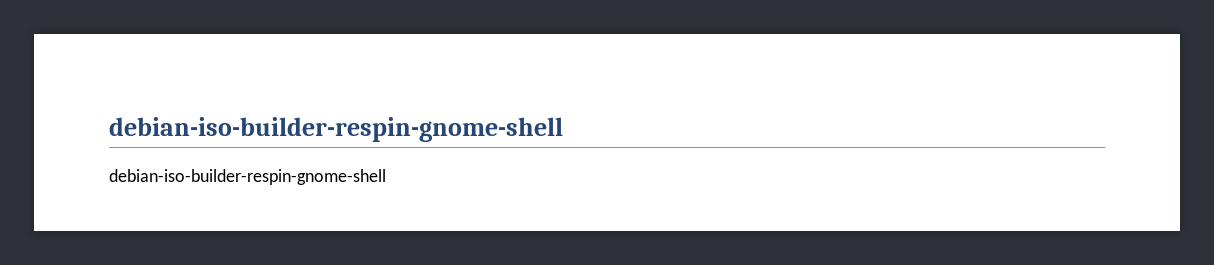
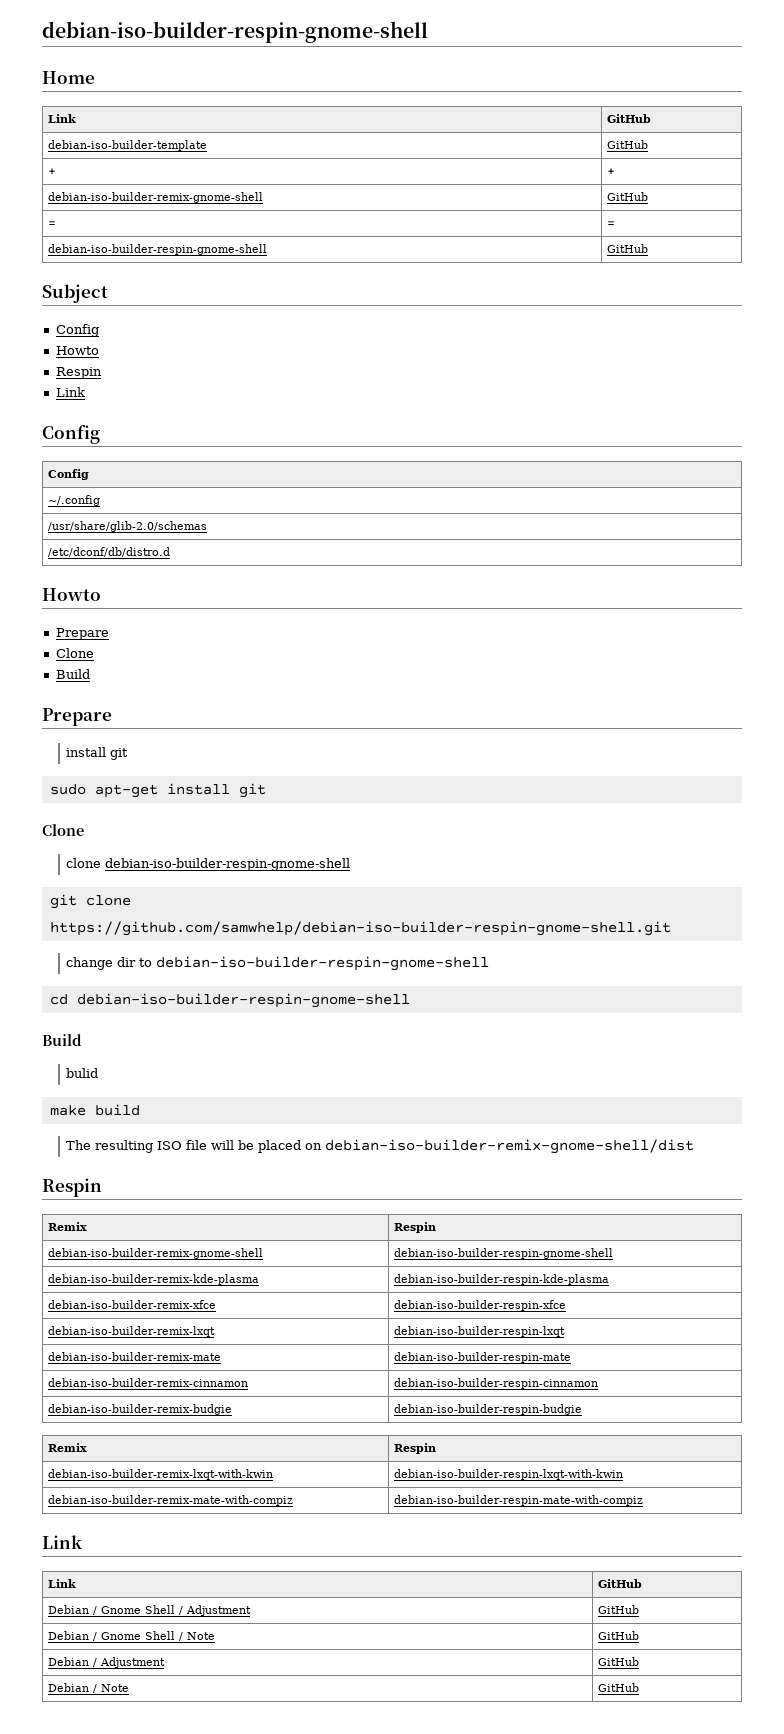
[109,117,563,142] [109,169,386,185] debian-iso-builder-respin-gnome-shell // debian-iso-builder-respin-gnome-shell -> [42,21,428,43] [42,71,95,84] [48,114,77,123] [607,114,652,123] [48,140,208,151] [607,140,649,149] [48,168,57,175] [607,168,616,175] [48,192,264,203] [607,192,649,201] [48,221,57,227] [607,221,616,227] [48,244,268,255] [607,244,649,253] [42,284,108,303] [55,324,99,337] [55,346,99,355] [55,367,102,379] [55,387,85,397] [42,425,100,444] [48,469,90,480] [48,495,101,506] [48,521,208,532] [48,547,171,557] [42,588,101,601] [55,628,109,640] [55,648,94,658] [55,669,90,679] [42,708,112,726] [66,747,129,760] [49,783,266,798] [42,824,84,836] [66,858,351,871] [49,894,131,909] [49,921,671,936] [66,956,490,971] [49,993,410,1008] [42,1034,82,1046] [66,1068,99,1078] [49,1104,140,1116] [66,1139,695,1154] [42,1178,102,1197] [48,1222,88,1231] [394,1222,437,1233] [48,1248,264,1259] [394,1248,614,1259] [48,1274,260,1285] [394,1274,610,1285] [48,1300,217,1309] [394,1300,567,1311] [48,1326,216,1337] [394,1326,566,1337] [48,1352,222,1361] [394,1352,572,1363] [48,1378,249,1387] [394,1378,599,1389] [48,1404,233,1415] [394,1404,583,1415] [48,1443,88,1452] [394,1443,437,1454] [48,1469,274,1480] [394,1469,624,1480] [48,1495,294,1506] [394,1495,644,1506] [42,1535,82,1549] [48,1579,77,1588] [598,1579,643,1588] [48,1605,252,1616] [598,1605,640,1614] [48,1631,216,1641] [598,1631,640,1640] [48,1657,166,1668] [598,1657,640,1666] [48,1683,130,1693] [598,1683,640,1692] debian-iso-builder-respin-gnome-shell // Home // Link | GitHub // debian-iso-builder-template | GitHub // + | + // debian-iso-builder-remix-gnome-shell | GitHub // = | = // debian-iso-builder-respin-gnome-shell | GitHub // Subject // Config // Howto // Respin // Link // Config // Config // ~/.config // /usr/share/glib-2.0/schemas // /etc/dconf/db/distro.d // Howto // Prepare // Clone // Build // Prepare // install git // sudo apt-get install git // Clone // clone debian-iso-builder-respin-gnome-shell // git clone https://github.com/samwhelp/debian-iso-builder-respin-gnome-shell.git // change dir to debian-iso-builder-respin-gnome-shell // cd debian-iso-builder-respin-gnome-shell // Build // bulid // make build // The resulting ISO file will be placed on debian-iso-builder-remix-gnome-shell/dist // Respin // Remix | Respin // debian-iso-builder-remix-gnome-shell | debian-iso-builder-respin-gnome-shell // debian-iso-builder-remix-kde-plasma | debian-iso-builder-respin-kde-plasma // debian-iso-builder-remix-xfce | debian-iso-builder-respin-xfce // debian-iso-builder-remix-lxqt | debian-iso-builder-respin-lxqt // debian-iso-builder-remix-mate | debian-iso-builder-respin-mate // debian-iso-builder-remix-cinnamon | debian-iso-builder-respin-cinnamon // debian-iso-builder-remix-budgie | debian-iso-builder-respin-budgie // Remix | Respin // debian-iso-builder-remix-lxqt-with-kwin | debian-iso-builder-respin-lxqt-with-kwin // debian-iso-builder-remix-mate-with-compiz | debian-iso-builder-respin-mate-with-compiz // Link // Link | GitHub // Debian / Gnome Shell / Adjustment | GitHub // Debian / Gnome Shell / Note | GitHub // Debian / Adjustment | GitHub // Debian / Note | GitHub

